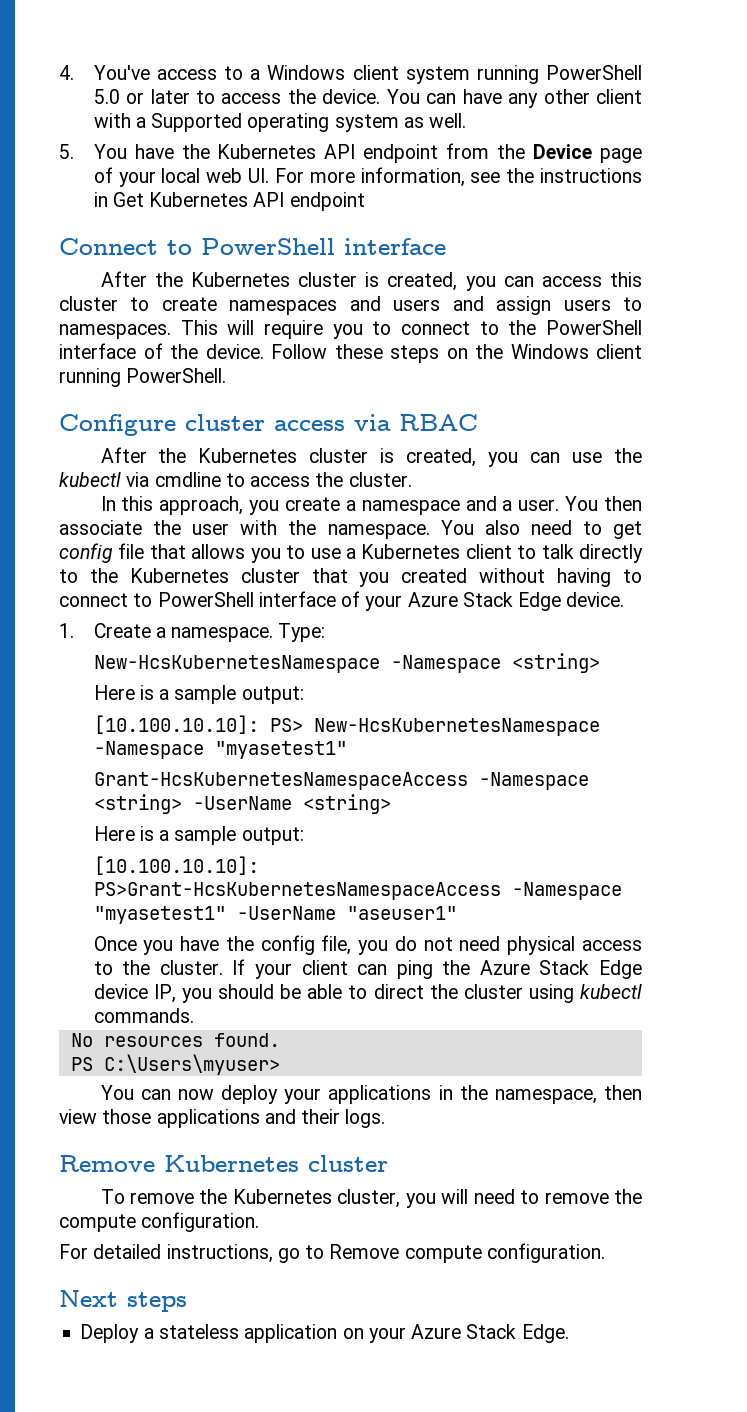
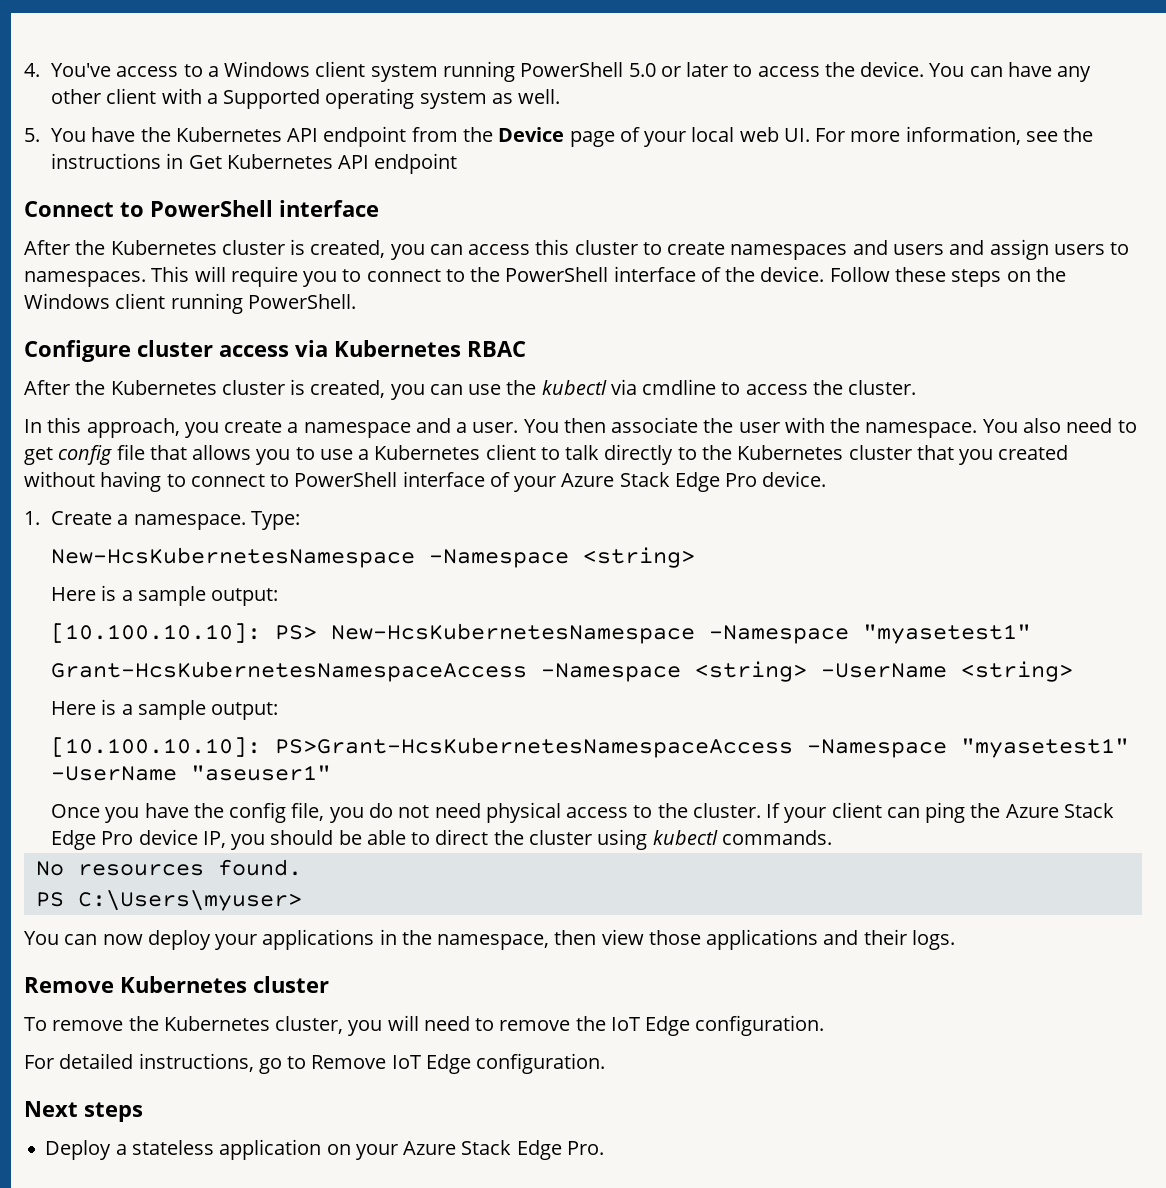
(391, 422) none -> [334,340,461,357] Kubernetes
(562, 601) none -> [725,473,758,487] Pro
(643, 969) none -> [101,831,134,845] Pro
[59,1214,136,1232] compute -> [610,1016,691,1036] IoT Edge
[404,1245,482,1263] compute -> [391,1054,471,1074] IoT Edge
[521,1324,569,1343] Edge. -> [516,1140,604,1160] Edge Pro.

